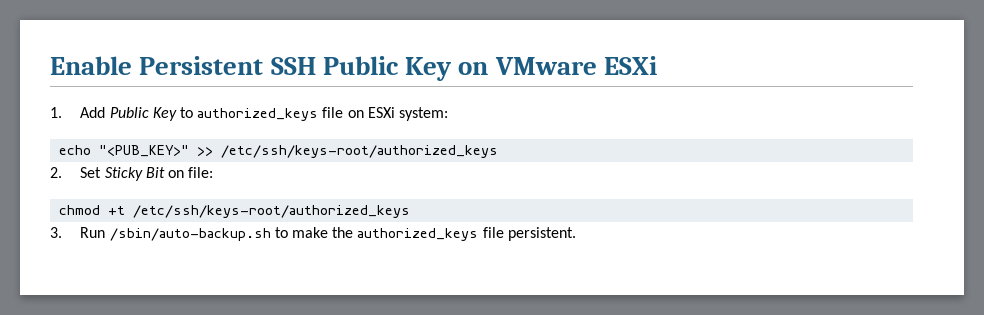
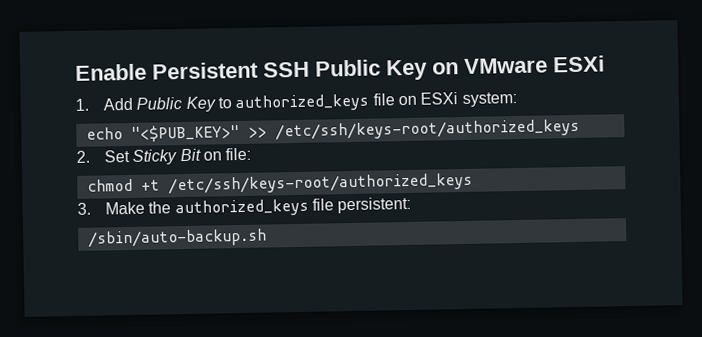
[99,145,190,157] "<PUB_KEY>" -> [130,124,240,142] "<$PUB_KEY>"
[80,227,328,241] Run /sbin/auto-backup.sh to make -> [104,201,145,215] Make
[507,227,576,241] persistent. -> [337,196,412,214] [87,228,267,248] persistent: // /sbin/auto-backup.sh

